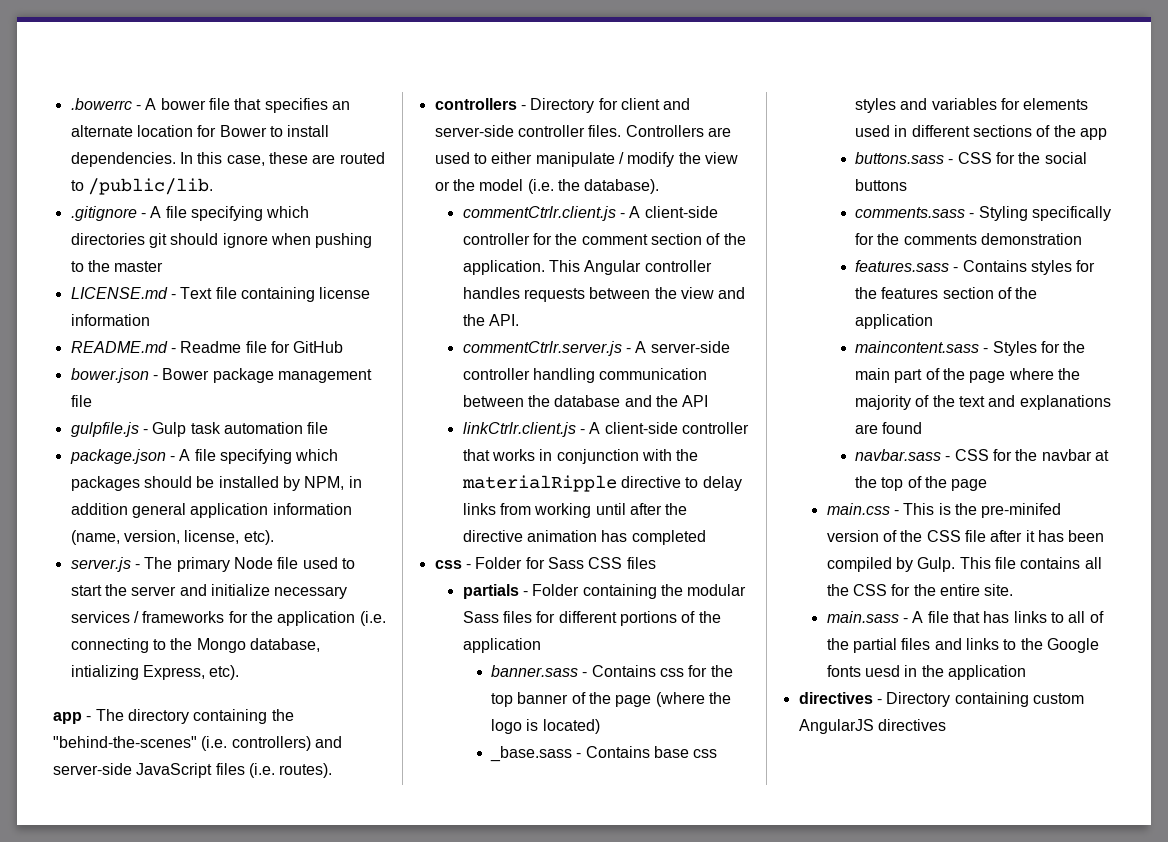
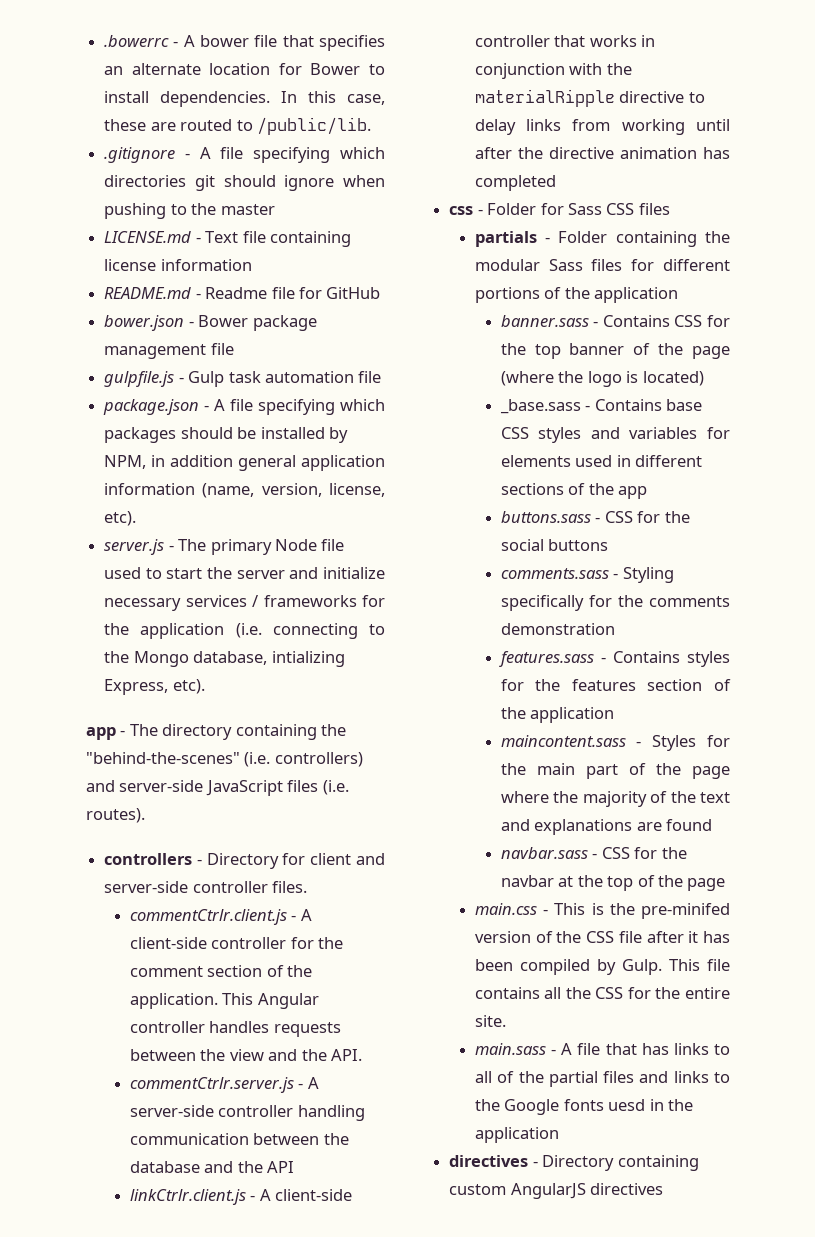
[625,125,731,137] [434,152,738,167] [434,179,660,194] Controllers are used to either manipulate / modify the view or the model (i.e. the database). -> (308, 887) none
[659,668,684,677] css -> [674,315,703,327] CSS
[693,749,718,758] css -> [500,427,529,439] CSS

